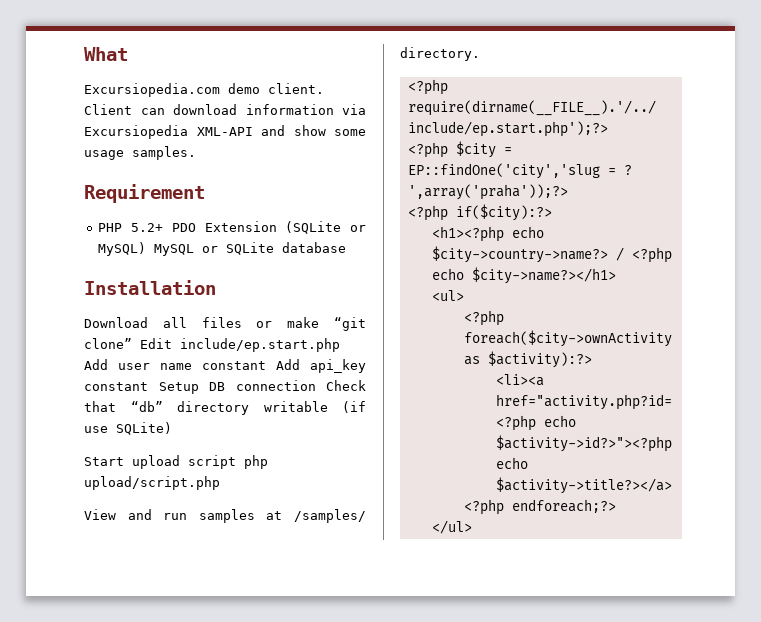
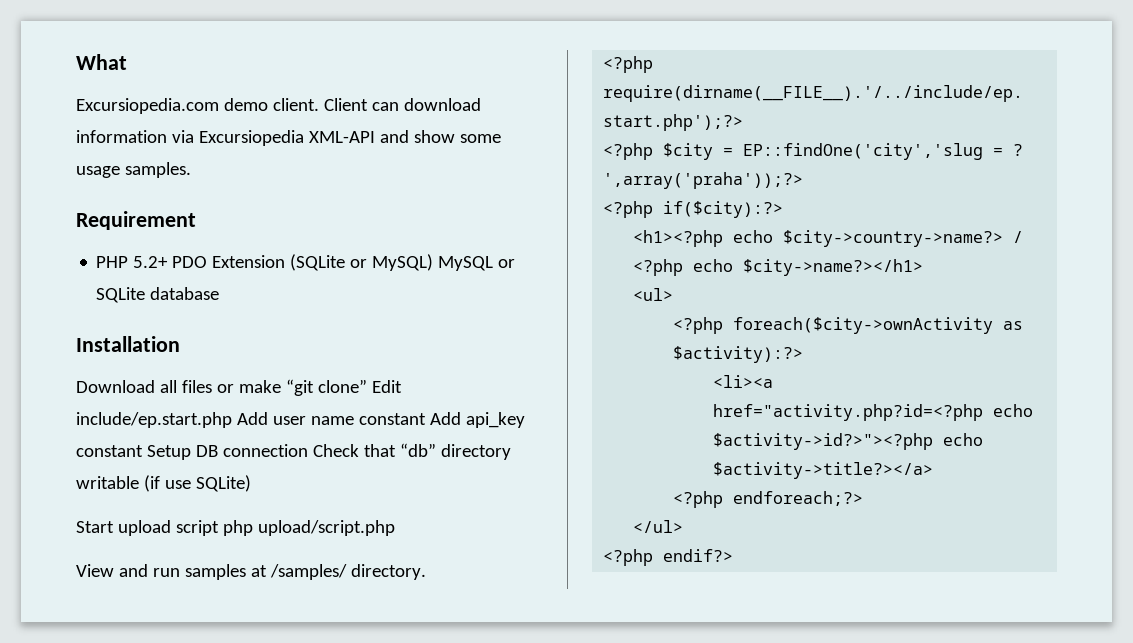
(472, 527) none -> [603,549,734,566] // <?php endif?>

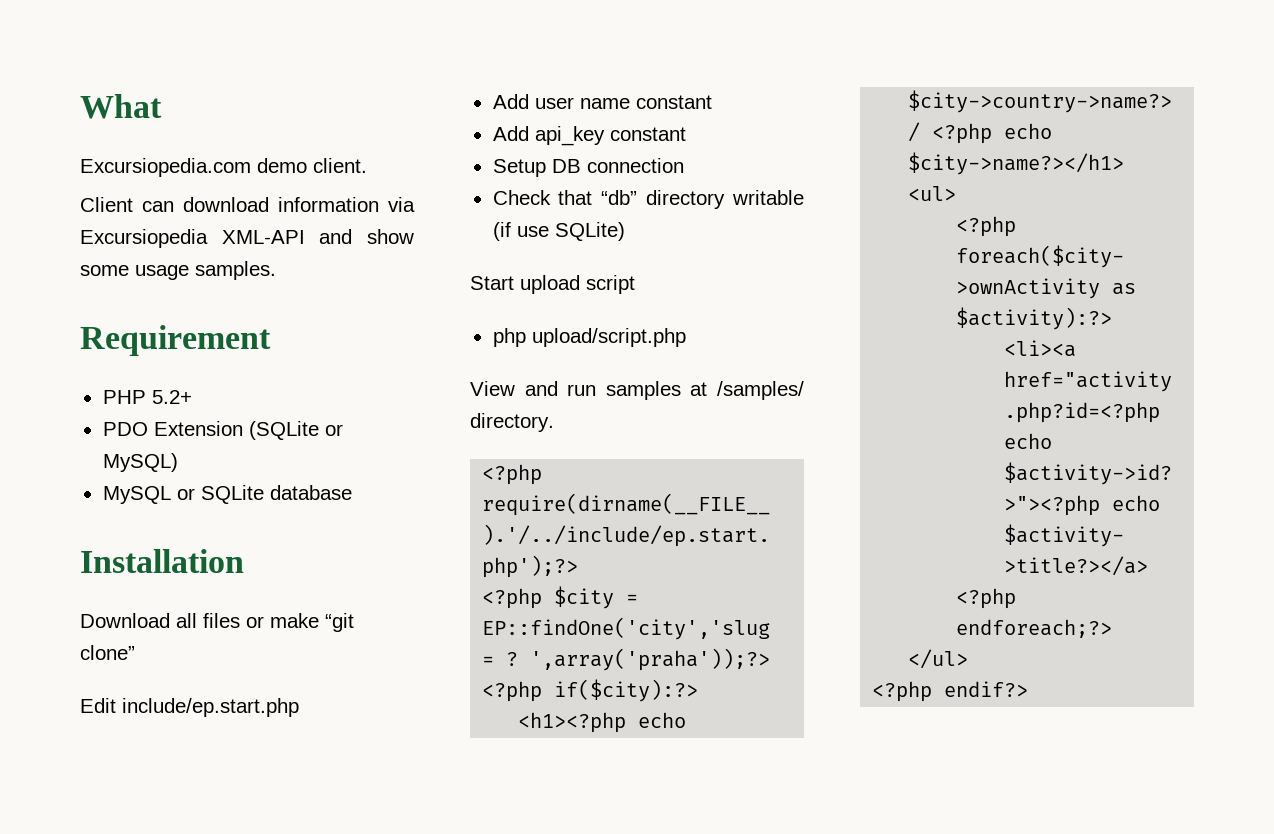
(319, 104) none -> (367, 165) //
(169, 262) none -> (192, 397) //
(434, 262) none -> (178, 462) //
(367, 386) none -> (135, 652) //
(232, 420) none -> (299, 707) //
(426, 419) none -> (712, 102) //
(143, 451) none -> (686, 134) //
(308, 450) none -> (684, 165) //
(219, 528) none -> (635, 284) //

